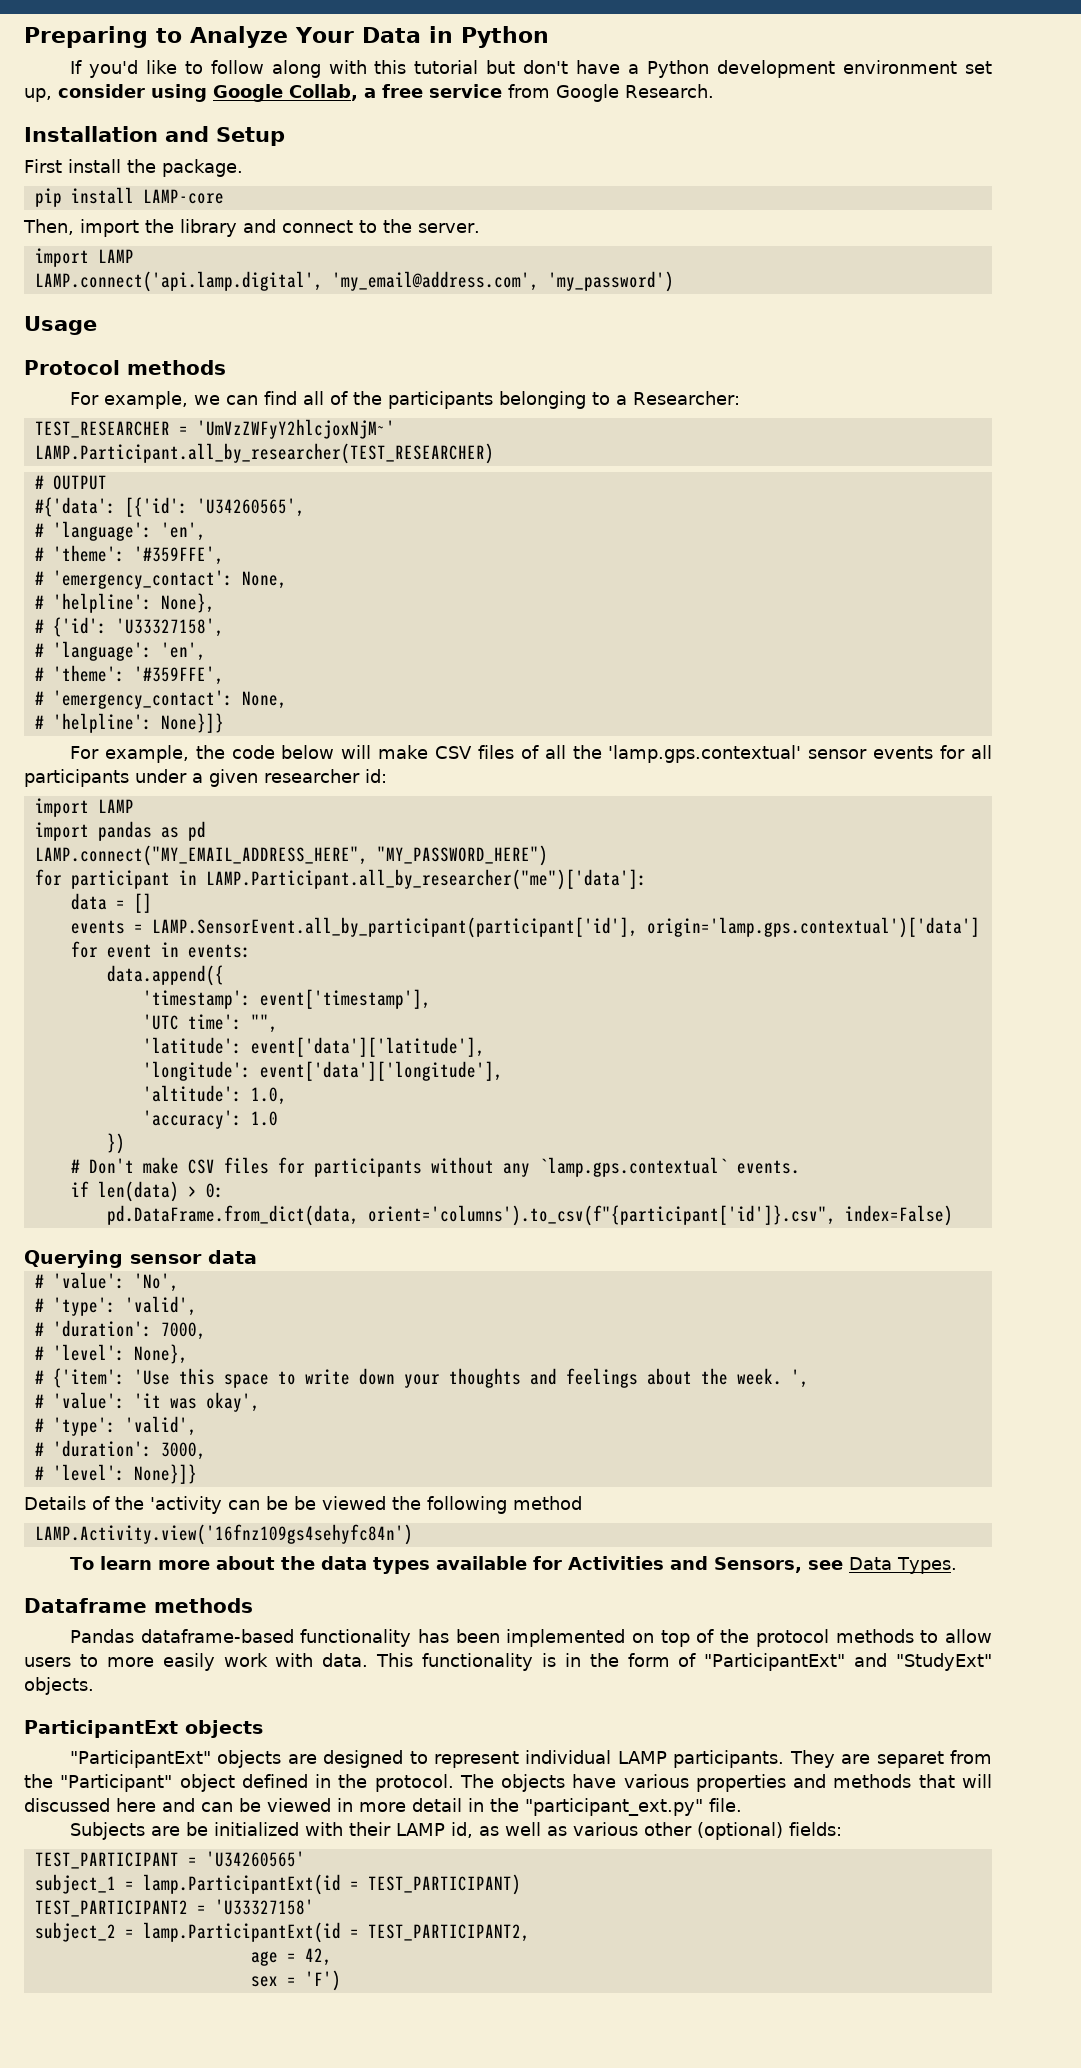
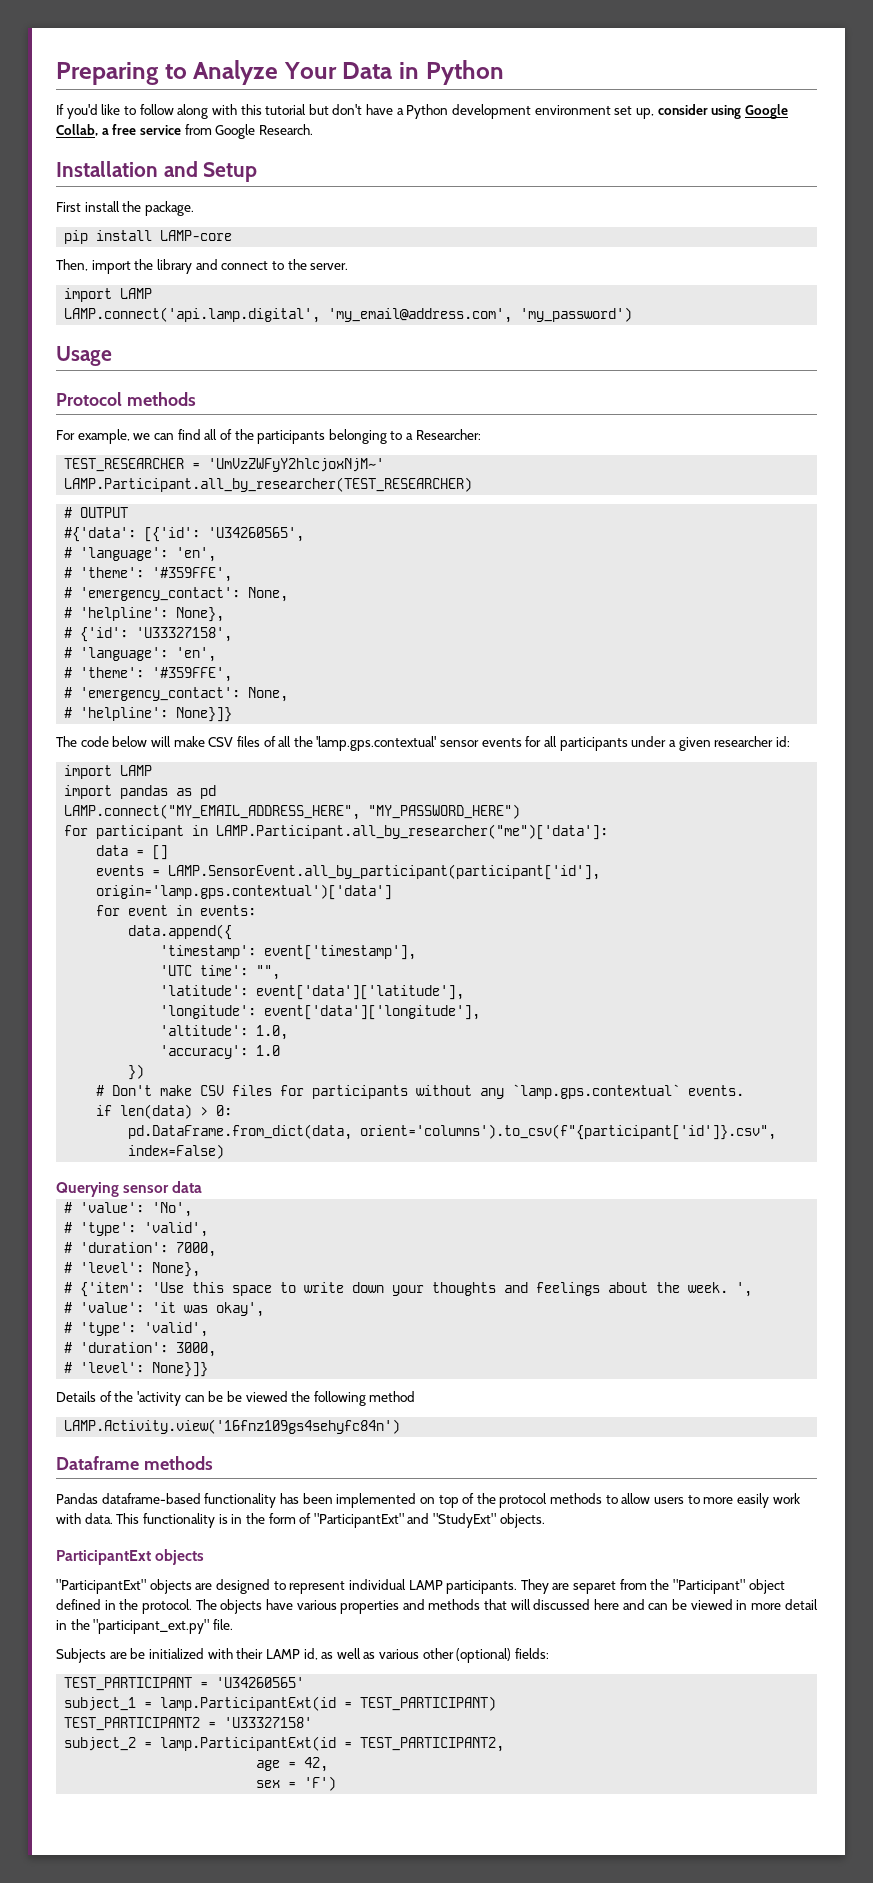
[69,745,225,763] For example, the -> [56,736,77,747] The
[69,1556,957,1574] // To learn more about the data types available for Activities and Sensors, see Data Types. -> (401, 1426) none

